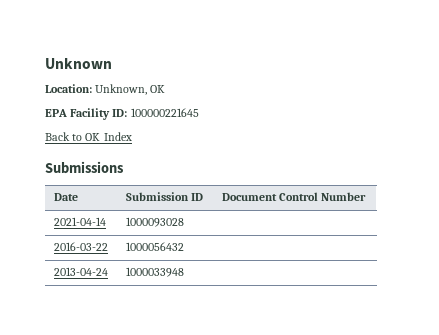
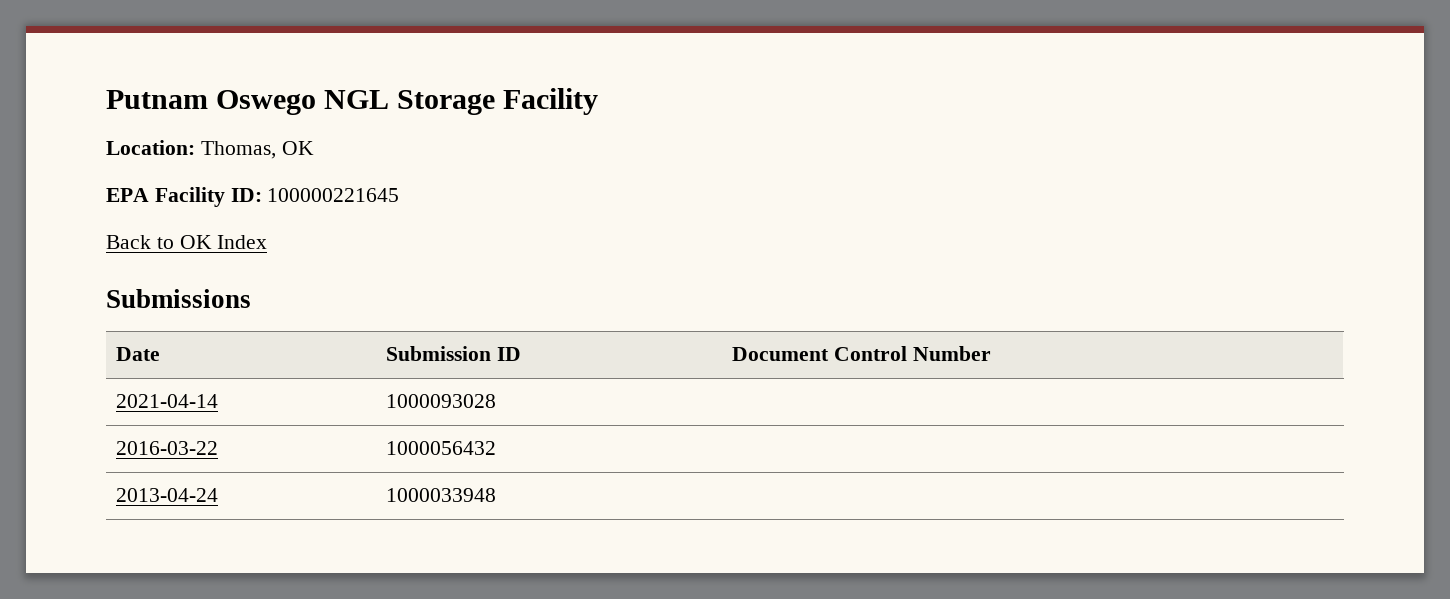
[45,58,112,69] Unknown -> [106,88,599,115] Putnam Oswego NGL Storage Facility
[95,84,148,95] Unknown, -> [200,141,276,159] Thomas,

